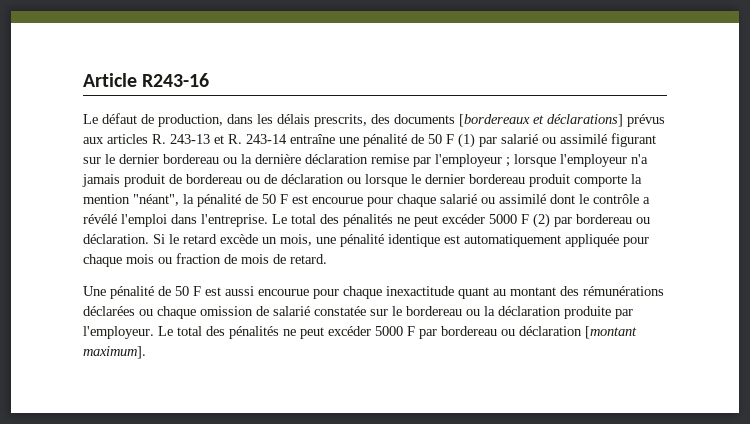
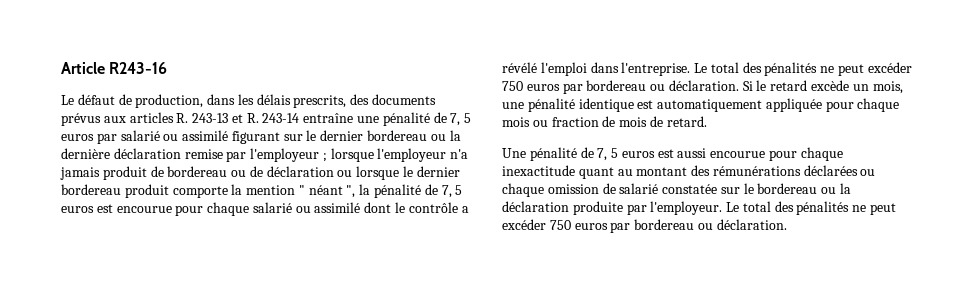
[459,114,623,127] [bordereaux et déclarations] -> (437, 99) none
[428,133,475,148] 50 F (1) -> [450,113,472,126] [61,134,94,141] 7, 5 euros
[133,194,288,207] "néant", la pénalité de 50 F -> [298,184,463,198] [61,206,94,213] " néant ", la pénalité de 7, 5 euros
[489,213,550,228] 5000 F (2) -> [502,81,560,91] 750 euros
[175,286,201,296] 50 F -> [597,148,655,161] 7, 5 euros
[375,326,637,339] [83,346,146,359] 5000 F par bordereau ou déclaration [montant maximum]. -> [549,219,787,233] 750 euros par bordereau ou déclaration.

